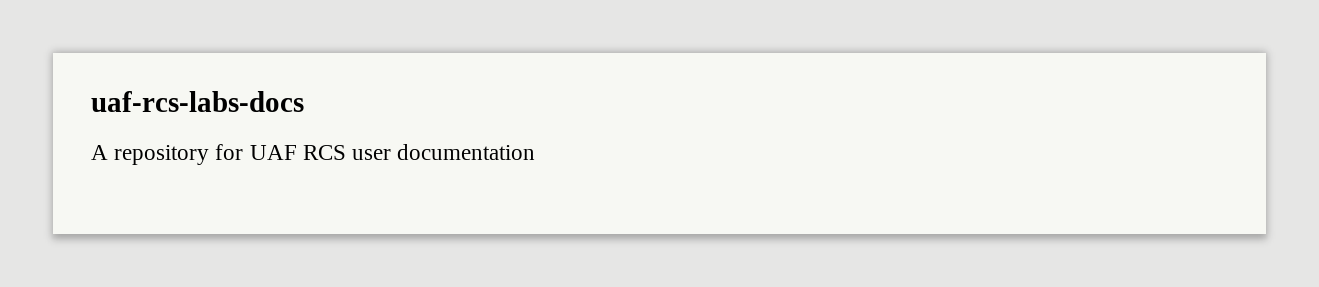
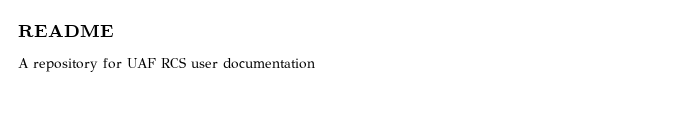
[91,91,304,112] uaf-rcs-labs-docs -> [18,24,114,37] README

